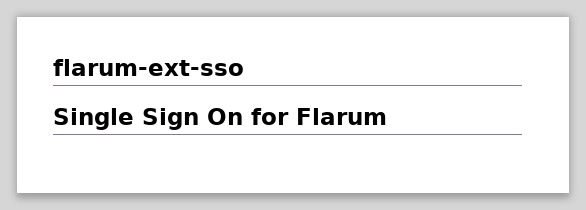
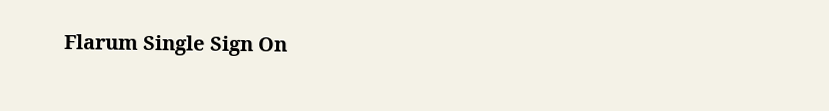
[53,59,244,76] flarum-ext-sso // -> [64,34,139,50] Flarum
[251,108,387,125] for Flarum -> (289, 44) none

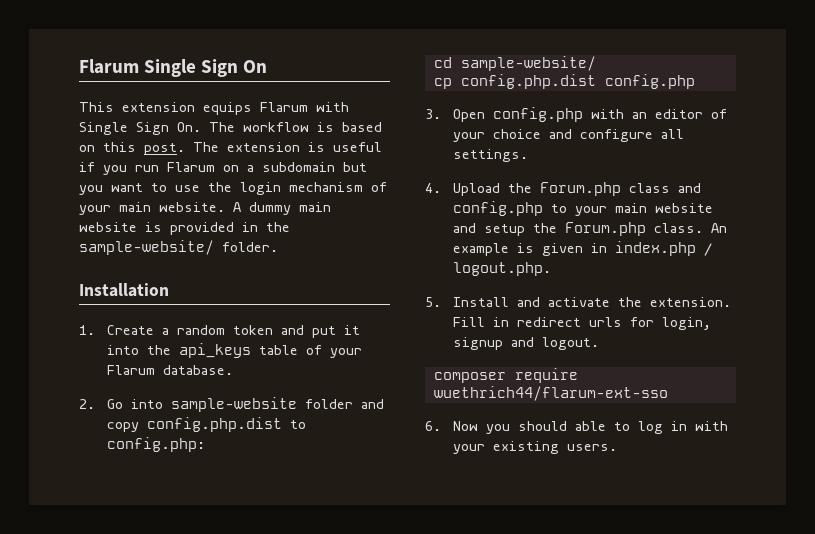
(289, 44) none -> [79,102,349,115] [79,122,382,135] [79,142,382,155] [79,162,367,175] [79,182,387,195] [79,202,331,215] [79,222,290,235] [79,240,278,255] [79,283,169,297] [79,325,360,338] [106,343,362,358] [106,365,233,375] [79,397,384,412] [106,417,306,432] [106,437,205,452] [433,56,596,71] [433,74,695,89] [425,107,727,122] [452,129,684,142] [452,149,528,162] [425,182,701,196] [452,201,713,216] [452,222,727,236] [452,241,712,256] [452,262,551,276] [425,297,731,307] [452,317,711,330] [452,337,599,350] [433,368,578,383] [433,386,668,401] [425,421,728,434] [452,441,617,454] // This extension equips Flarum with Single Sign On. The workflow is based on this post. The extension is useful if you run Flarum on a subdomain but you want to use the login mechanism of your main website. A dummy main website is provided in the sample-website/ folder. // Installation // 1. Create a random token and put it into the api_keys table of your Flarum database. // 2. Go into sample-website folder and copy config.php.dist to config.php: // cd sample-website/ // cp config.php.dist config.php // 3. Open config.php with an editor of your choice and configure all settings. // 4. Upload the Forum.php class and config.php to your main website and setup the Forum.php class. An example is given in index.php / logout.php. // 5. Install and activate the extension. Fill in redirect urls for login, signup and logout. // composer require wuethrich44/flarum-ext-sso // 6. Now you should able to log in with your existing users.

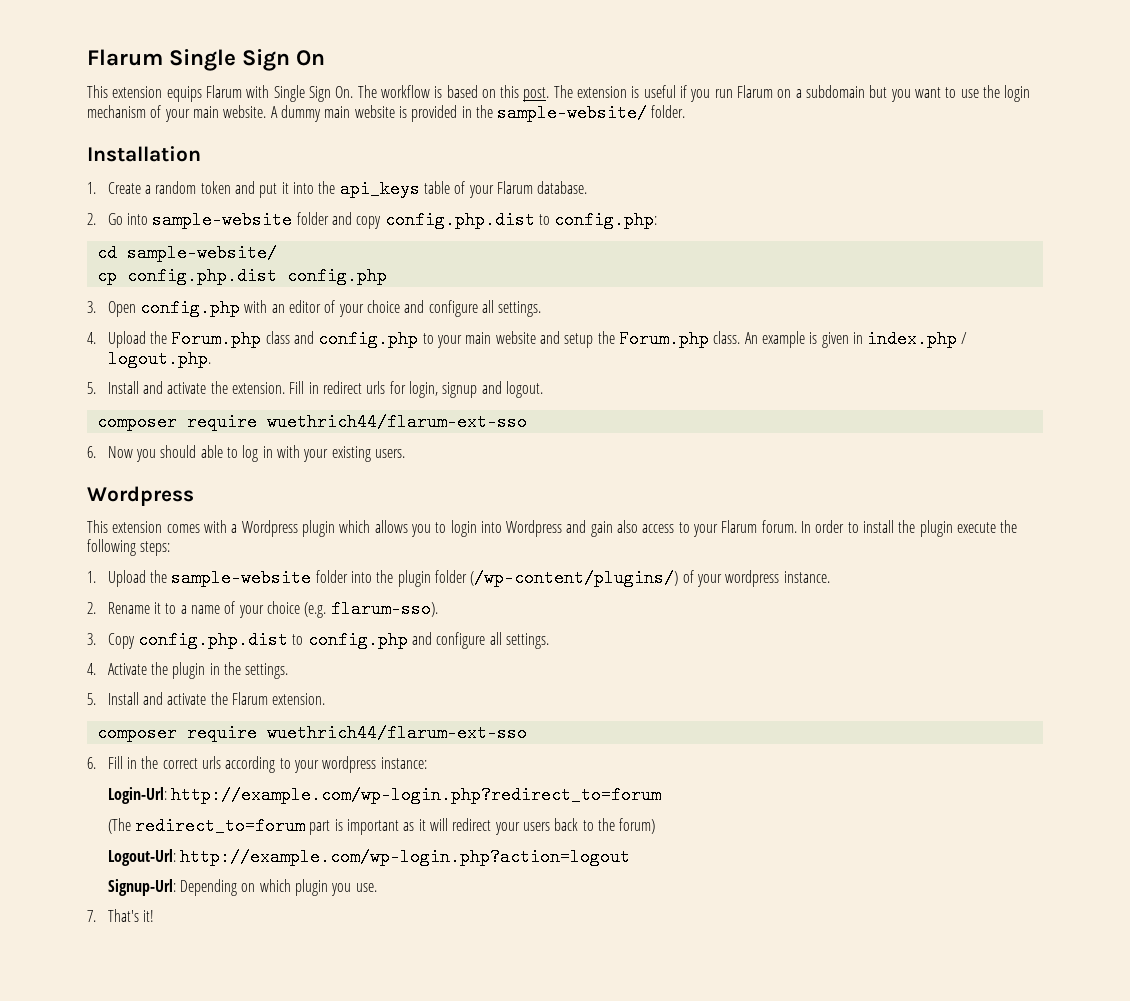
(617, 447) none -> [87,486,194,506] [87,520,1018,537] [87,539,171,556] [87,569,830,587] [87,600,438,618] [87,631,550,649] [87,662,289,679] [87,692,326,705] [96,724,527,742] [87,756,427,773] [107,786,662,804] [107,817,656,835] [107,848,631,866] [107,879,377,896] [87,909,155,922] // Wordpress // This extension comes with a Wordpress plugin which allows you to login into Wordpress and gain also access to your Flarum forum. In order to install the plugin execute the following steps: // 1. Upload the sample-website folder into the plugin folder (/wp-content/plugins/) of your wordpress instance. // 2. Rename it to a name of your choice (e.g. flarum-sso). // 3. Copy config.php.dist to config.php and configure all settings. // 4. Activate the plugin in the settings. // 5. Install and activate the Flarum extension. // composer require wuethrich44/flarum-ext-sso // 6. Fill in the correct urls according to your wordpress instance: // Login-Url: http://example.com/wp-login.php?redirect_to=forum // (The redirect_to=forum part is important as it will redirect your users back to the forum) // Logout-Url: http://example.com/wp-login.php?action=logout // Signup-Url: Depending on which plugin you use. // 7. That's it!

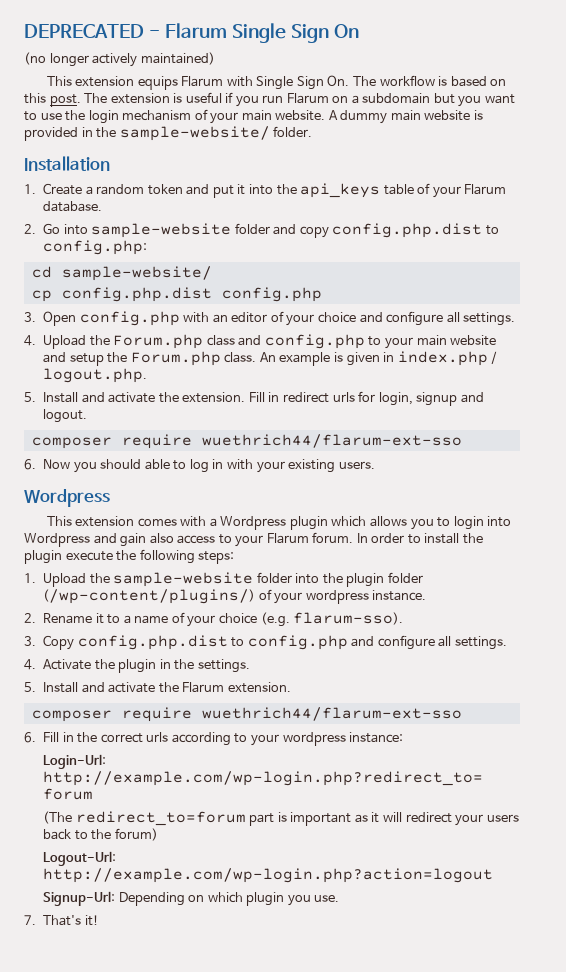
(87, 57) none -> [24,24,160,38] DEPRECATED -
(326, 58) none -> [24,52,215,67] // (no longer actively maintained)

